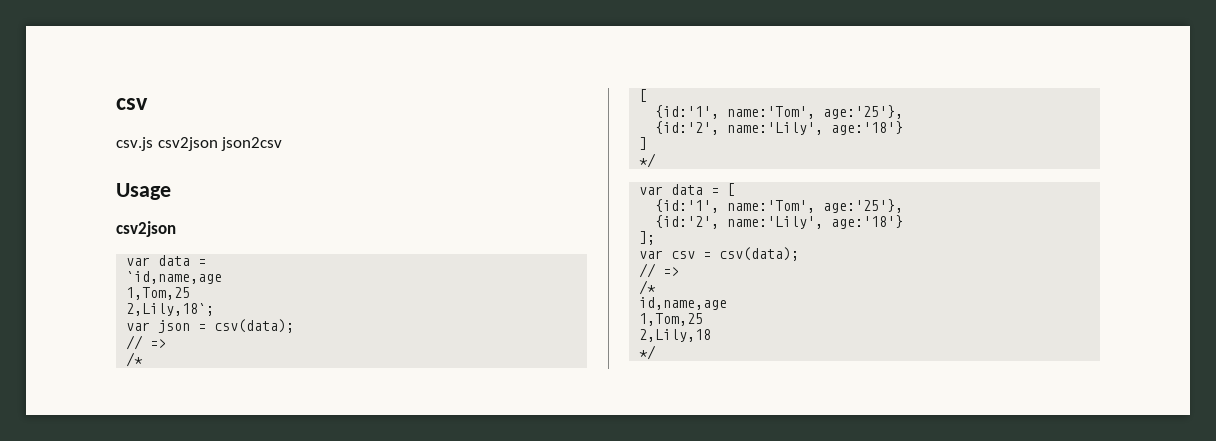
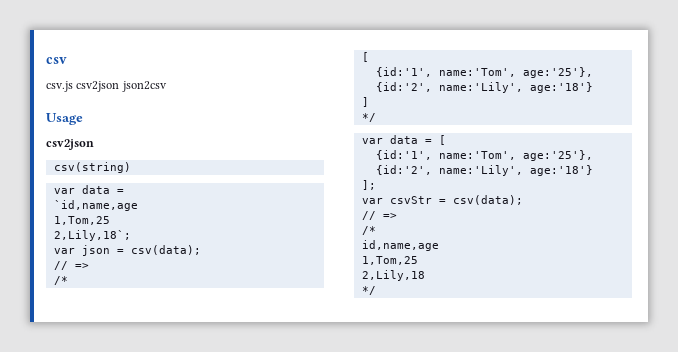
(176, 229) none -> [53,162,131,173] // csv(string)
[671,251,696,259] csv -> [389,196,432,204] csvStr

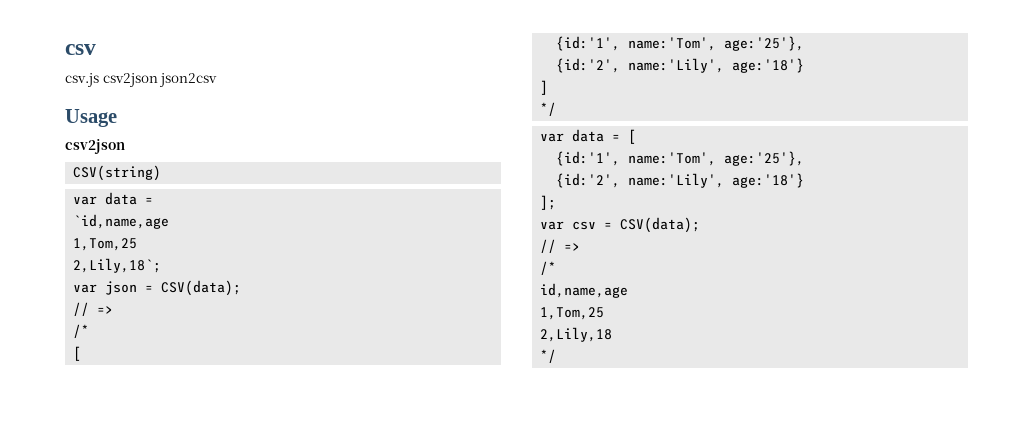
[53,162,131,173] csv(string) -> [73,165,162,181] CSV(string)
[130,245,201,255] csv(data); -> [161,280,242,296] CSV(data);
[389,195,523,205] csvStr = csv(data); -> [572,217,701,233] csv = CSV(data);

